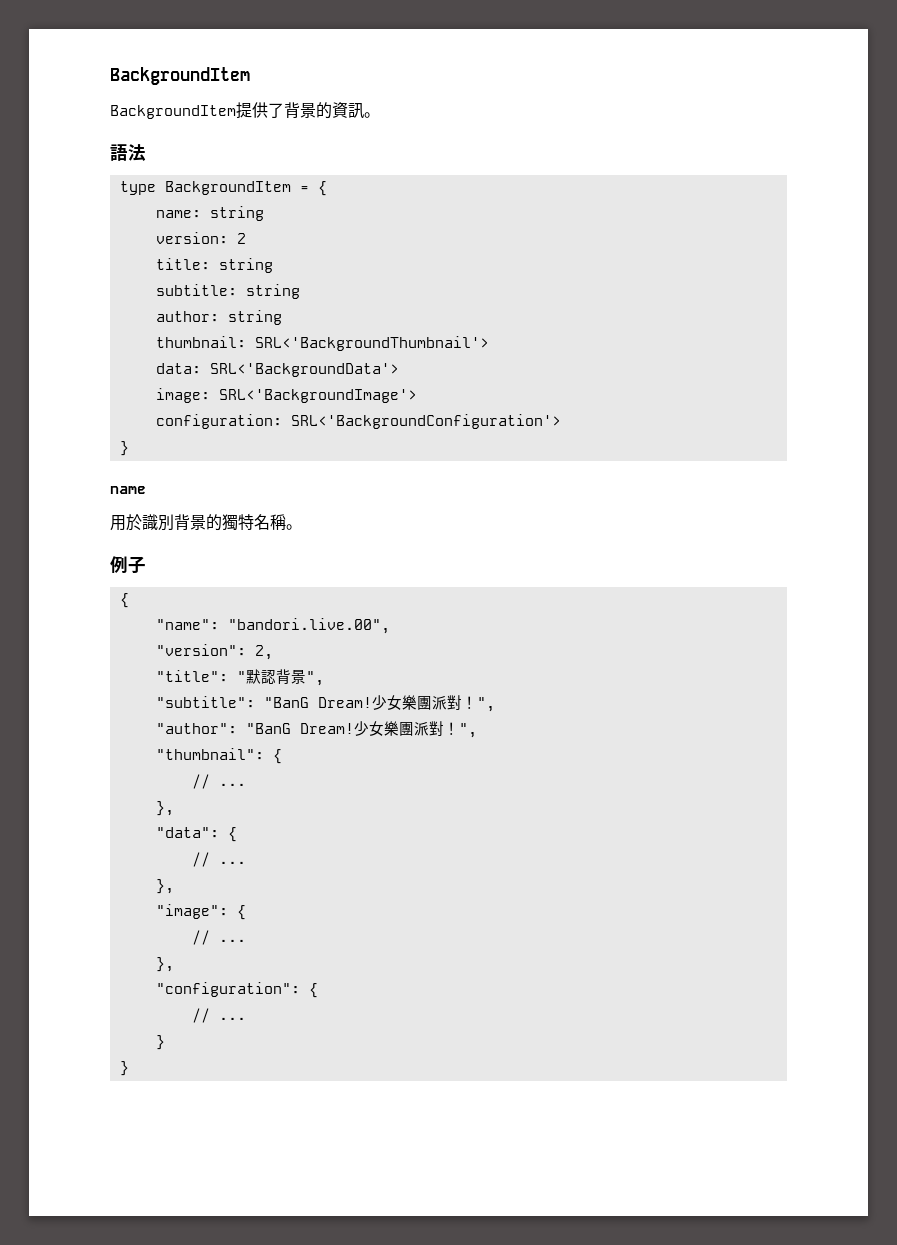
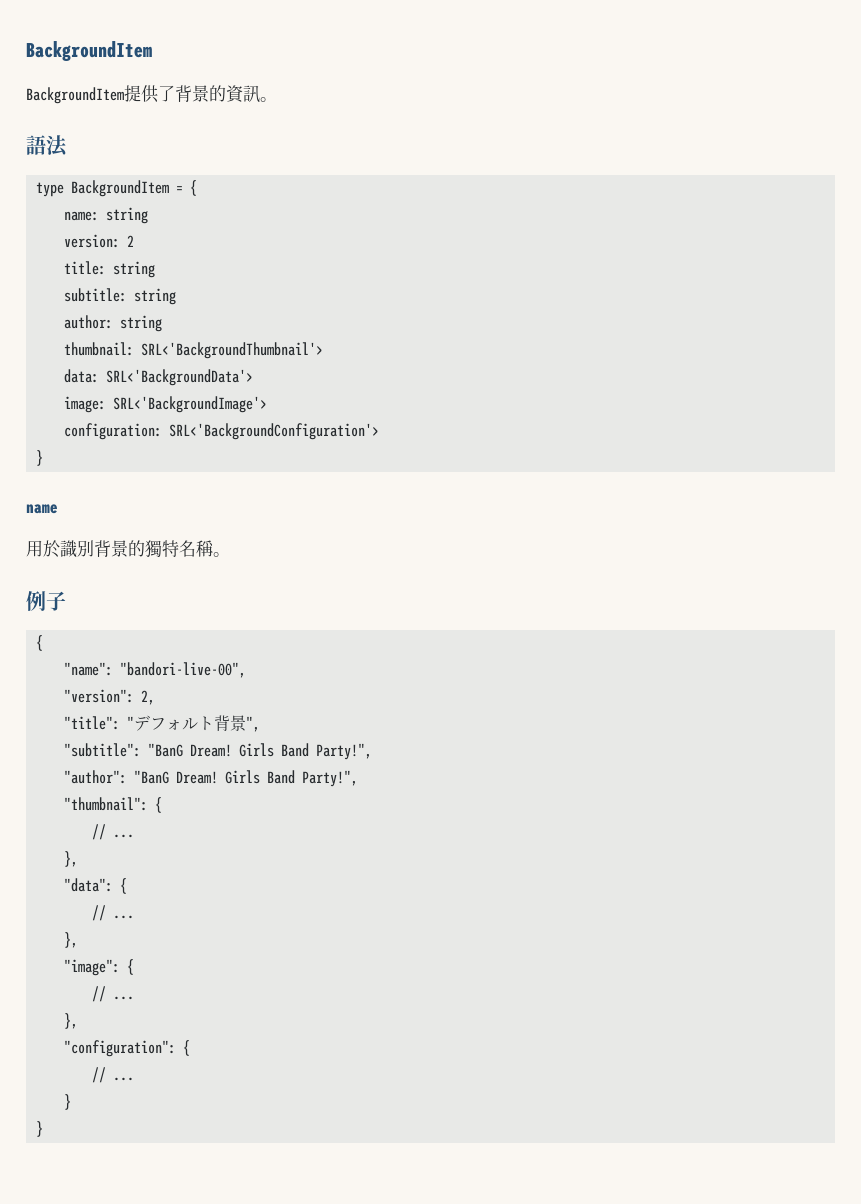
[227,618,390,634] "bandori.live.00", -> [120,662,247,678] "bandori-live-00",
[245,669,276,684] 默認 -> [134,715,215,731] デフォルト
[371,695,495,712] 少女樂團派對！", -> [239,743,373,760] Girls Band Party!",
[353,721,477,738] 少女樂團派對！", -> [225,770,359,787] Girls Band Party!",

